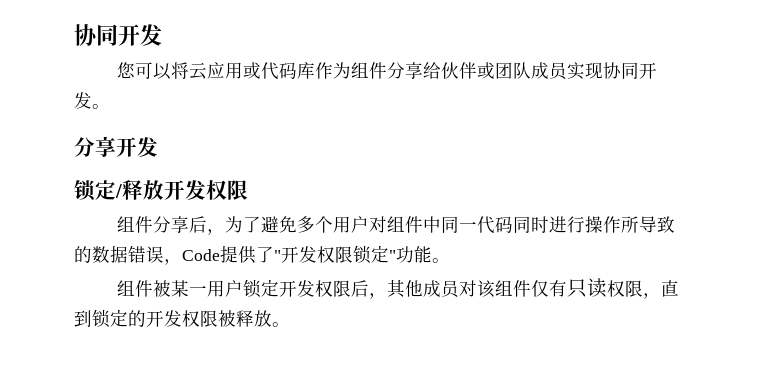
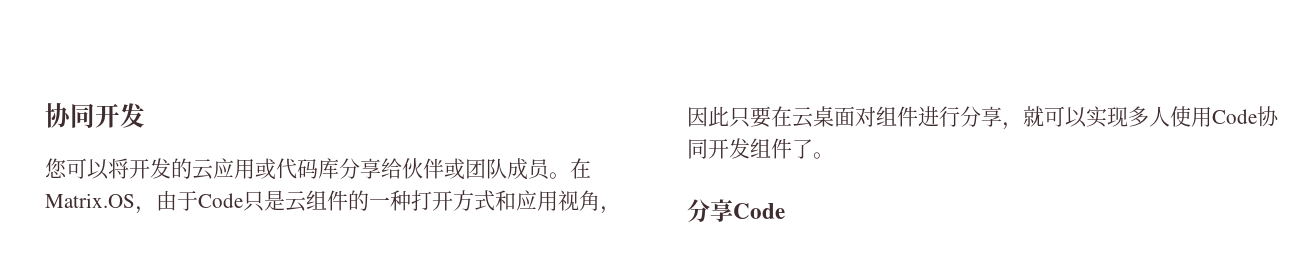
(190, 70) none -> [129,158,192,179] 开发的
[315,62,388,79] 作为组件 -> (339, 168) none
[567,62,658,80] [74,92,92,109] 实现协同开发 -> [549,158,591,179] [45,190,621,214] [687,106,1279,130] [687,138,813,159] 。在Matrix.OS，由于Code只是云组件的一种打开方式和应用视角，因此只要在云桌面对组件进行分享，就可以实现多人使用Code协同开发组件了
[116,137,158,157] [74,180,248,201] [117,216,676,235] [74,245,450,265] [117,278,680,299] [74,309,290,328] 开发 // 锁定/释放开发权限 // 组件分享后，为了避免多个用户对组件中同一代码同时进行操作所导致的数据错误，Code提供了"开发权限锁定"功能。 // 组件被某一用户锁定开发权限后，其他成员对该组件仅有只读权限，直到锁定的开发权限被释放。 -> [733,203,785,219] Code

